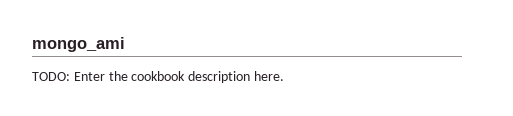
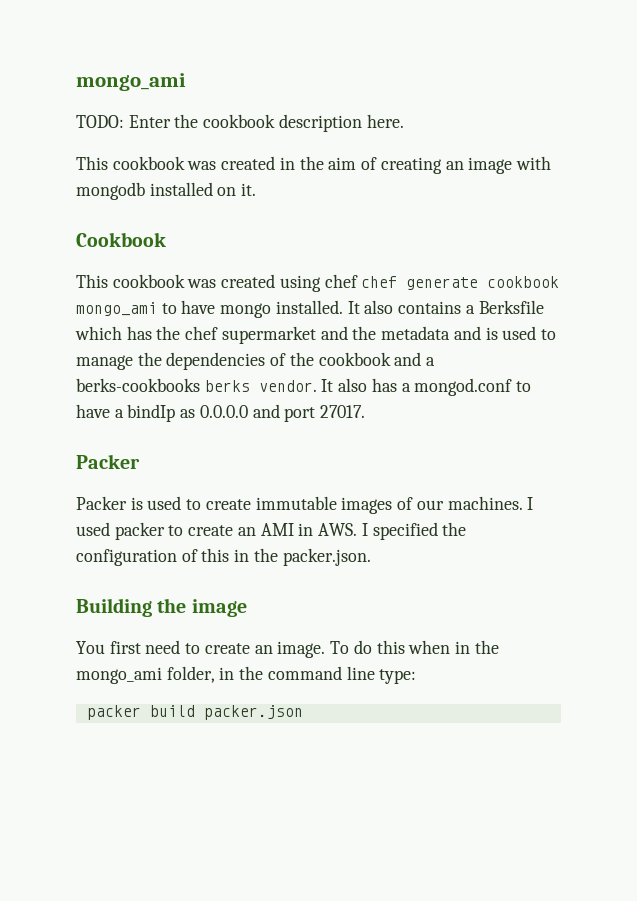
(284, 76) none -> [76,156,551,174] [76,182,257,200] [76,232,166,247] [76,274,560,292] [76,300,544,318] [75,326,556,344] [76,352,436,370] [76,378,532,396] [76,404,366,422] [76,454,140,469] [76,496,534,514] [76,522,467,540] [76,548,371,566] [76,598,247,617] [76,640,499,658] [76,666,417,684] [86,705,303,720] // This cookbook was created in the aim of creating an image with mongodb installed on it. // Cookbook // This cookbook was created using chef chef generate cookbook mongo_ami to have mongo installed. It also contains a Berksfile which has the chef supermarket and the metadata and is used to manage the dependencies of the cookbook and a berks-cookbooks berks vendor. It also has a mongod.conf to have a bindIp as 0.0.0.0 and port 27017. // Packer // Packer is used to create immutable images of our machines. I used packer to create an AMI in AWS. I specified the configuration of this in the packer.json. // Building the image // You first need to create an image. To do this when in the mongo_ami folder, in the command line type: // packer build packer.json

